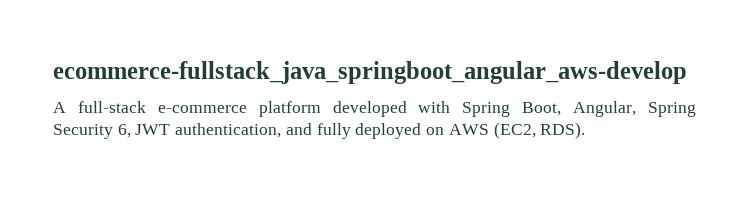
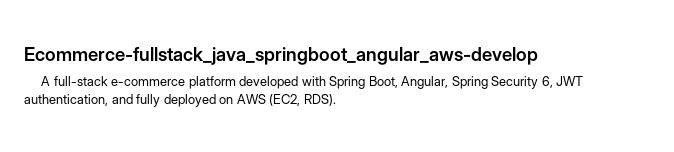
[53,61,687,84] ecommerce-fullstack_java_springboot_angular_aws-develop -> [24,47,538,65] Ecommerce-fullstack_java_springboot_angular_aws-develop

